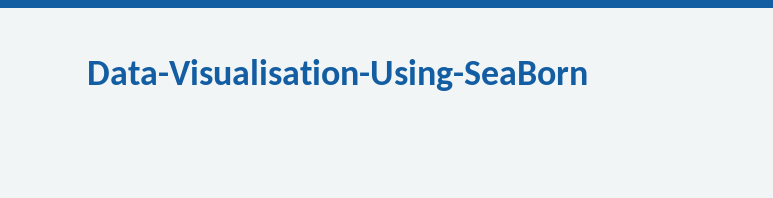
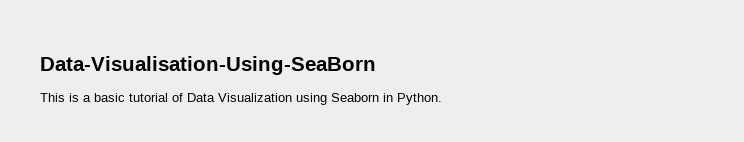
(588, 75) none -> [40,93,442,105] // This is a basic tutorial of Data Visualization using Seaborn in Python.

